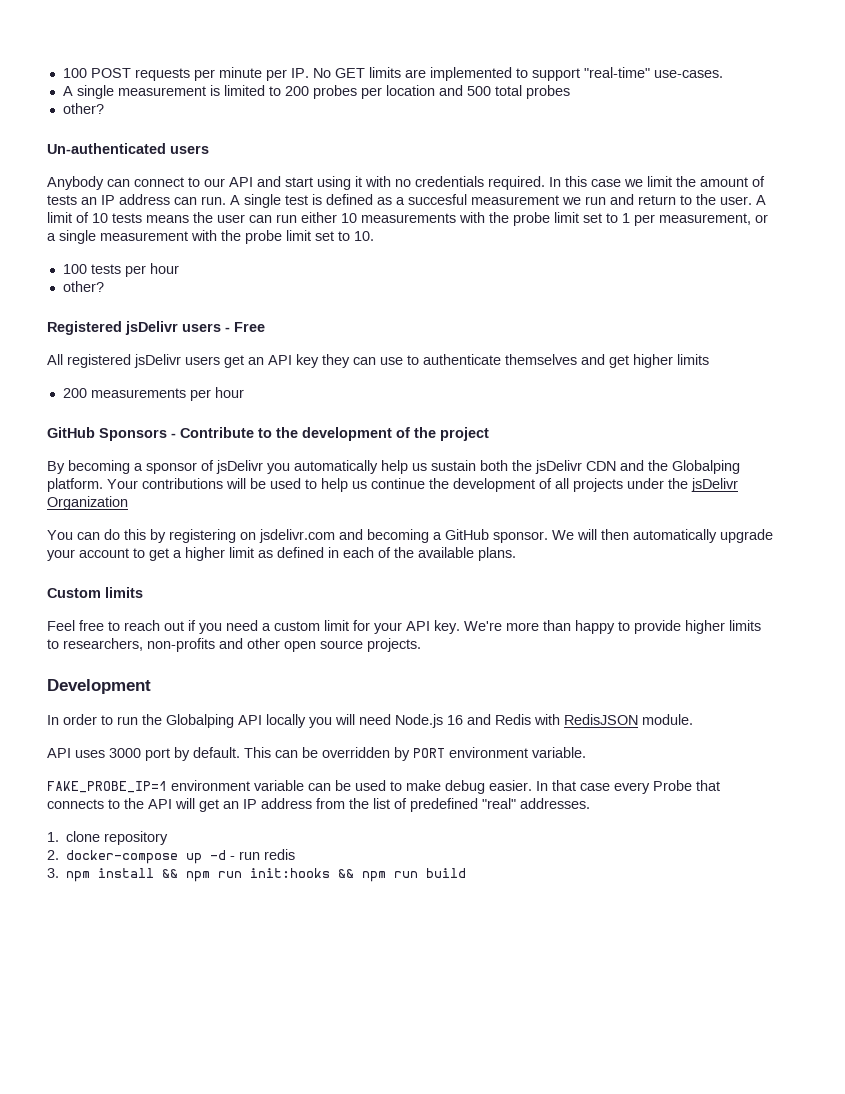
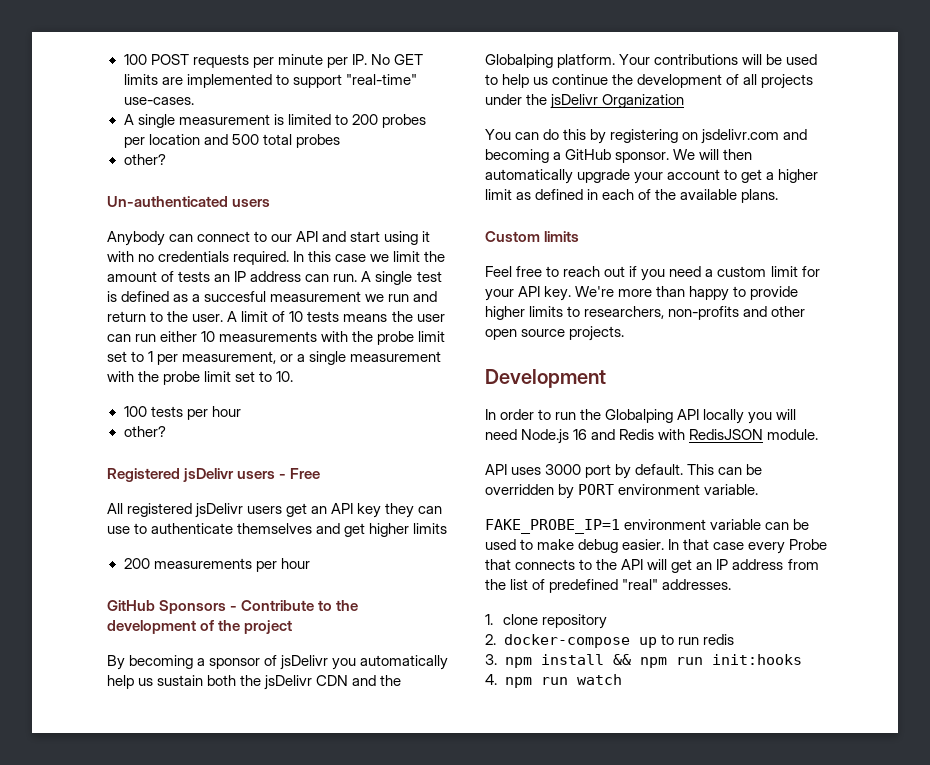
[210,850,236,860] -d - -> [660,634,674,645] to
[338,868,467,882] && npm run build -> [485,674,622,688] // 4. npm run watch

